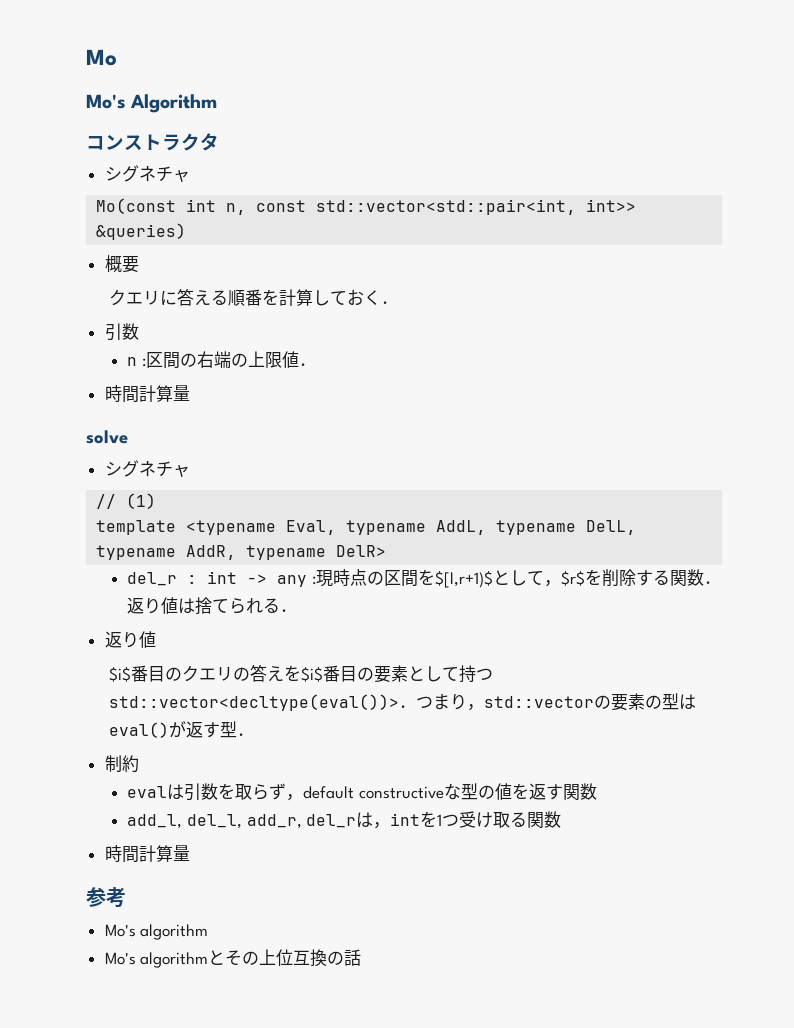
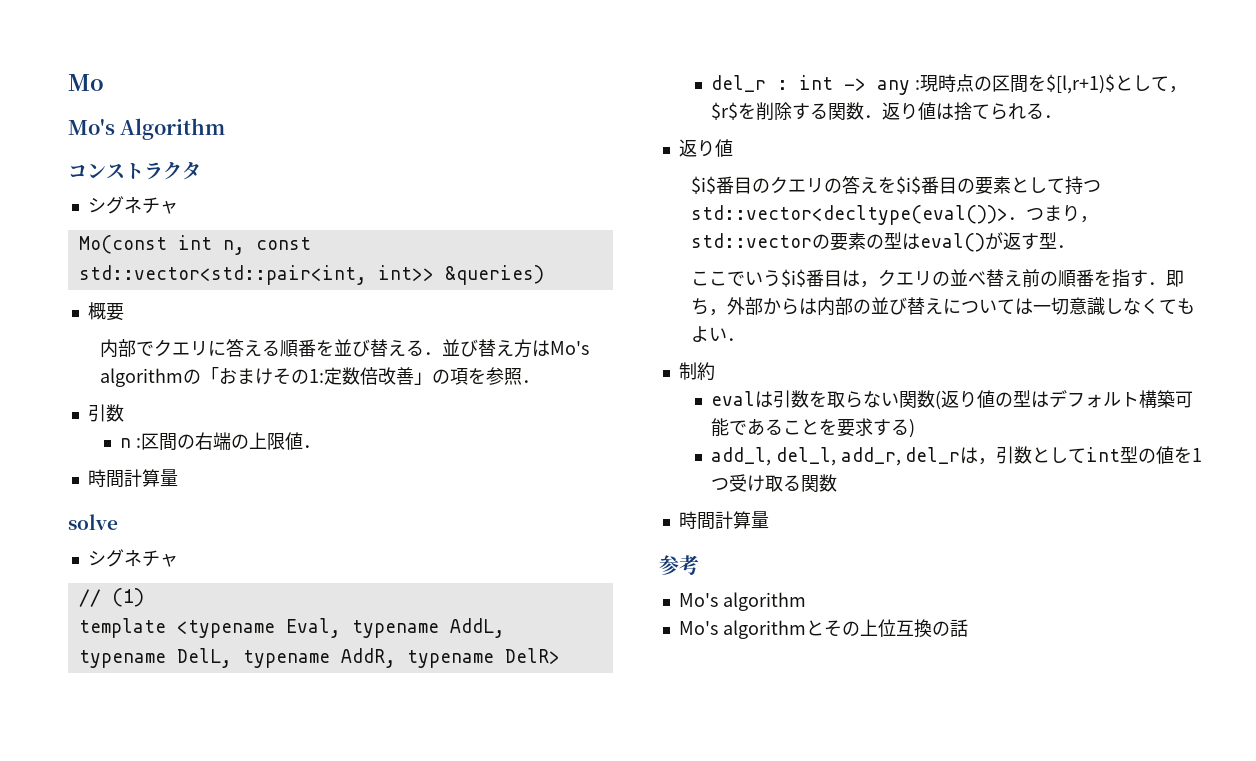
(139, 264) none -> [100,339,155,358] 内部で
[278,289,381,306] 計算しておく -> [334,339,590,358] [100,367,523,387] 並び替える．並び替え方はMo's algorithmの「おまけその1:定数倍改善」の項を参照
(254, 734) none -> [691,269,1185,288] [691,297,1196,316] [691,326,746,342] // ここでいう$i$番目は，クエリの並べ替え前の順番を指す．即ち，外部からは内部の並び替えについては一切意識しなくてもよい．
[269,783,598,801] ず，default constructiveな型の値を返す関数 -> [862,390,1193,410] [710,418,915,438] ない関数(返り値の型はデフォルト構築可能であることを要求する)
[390,813,421,826] int -> [996,446,1175,464] 引数としてint型の値

